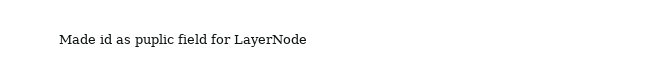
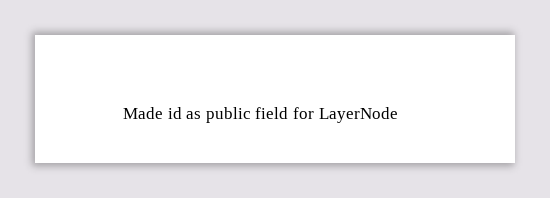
[135,34,174,47] puplic -> [205,107,251,123] public

